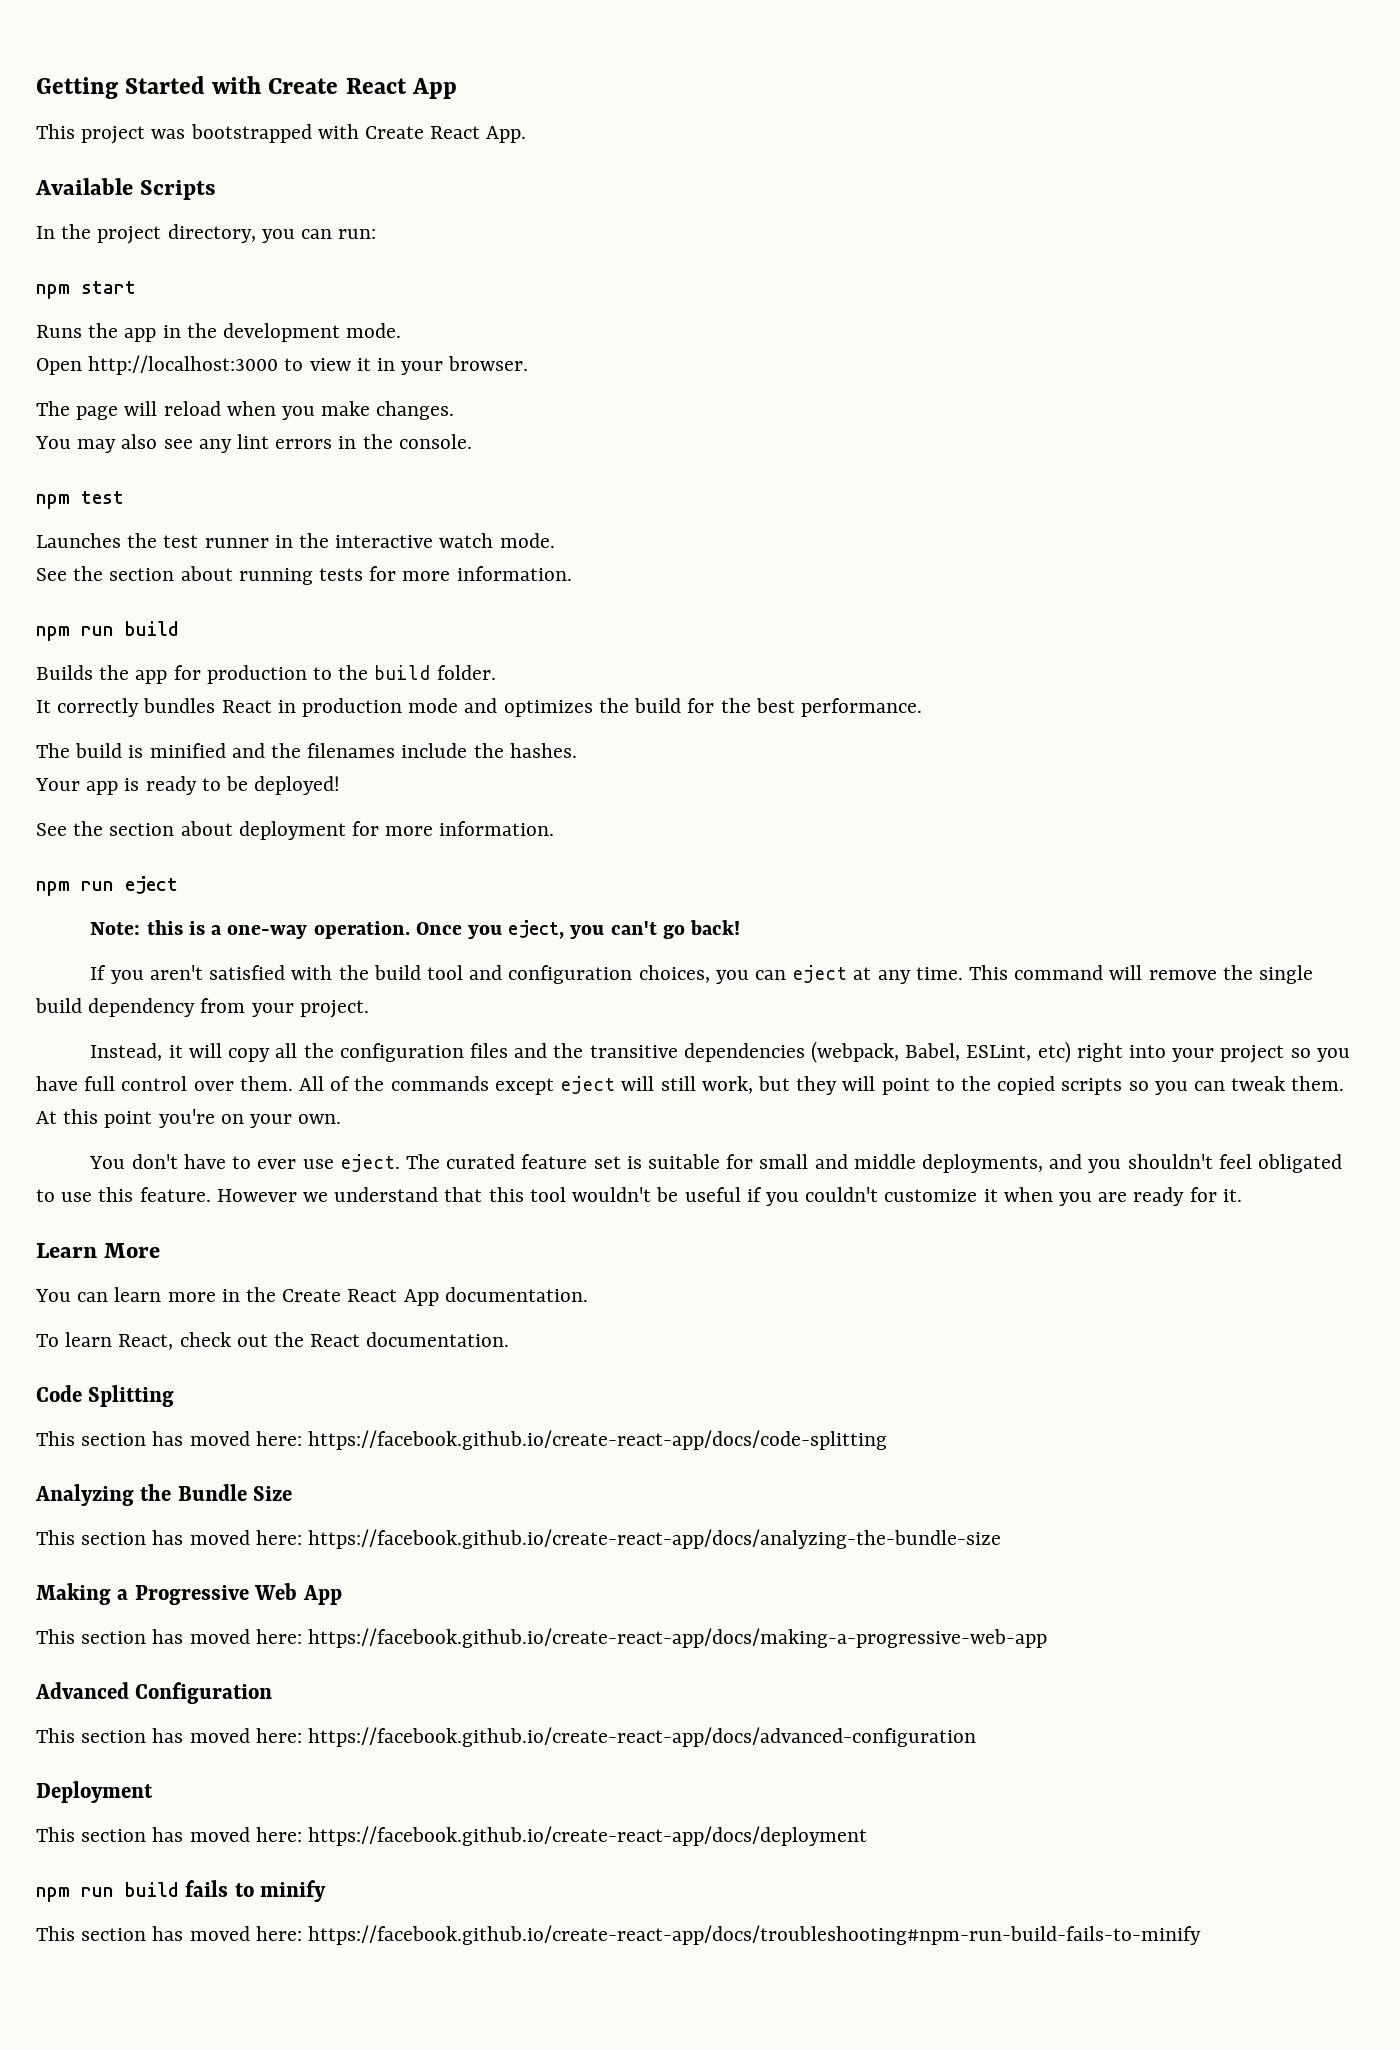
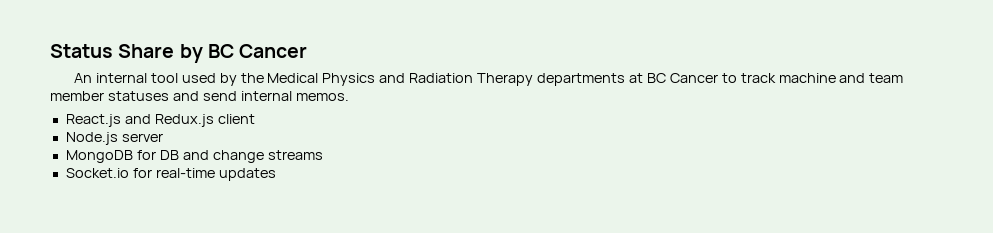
[36,76,457,99] [36,124,527,144] [35,178,216,200] [36,224,377,244] [36,281,136,299] [36,323,402,342] [36,355,529,375] [36,401,455,420] [35,434,472,453] [36,491,124,509] [36,533,555,548] [36,566,572,585] [36,621,179,641] [36,665,496,684] [36,698,922,717] [36,743,577,758] [35,776,341,795] [36,821,555,840] [36,876,178,896] [90,920,740,939] [90,965,1314,984] [35,998,369,1018] [90,1041,1350,1063] [36,1076,1345,1095] [36,1109,342,1128] [89,1154,1343,1173] [36,1187,1242,1206] [36,1243,160,1258] [35,1287,588,1306] [36,1332,510,1350] [36,1385,175,1407] [36,1430,888,1450] [35,1484,293,1506] [36,1529,1002,1549] [36,1583,342,1605] [36,1628,1048,1648] [35,1682,273,1704] [36,1727,977,1747] [36,1781,153,1803] [36,1826,868,1846] [36,1880,327,1902] [36,1925,1202,1945] Getting Started with Create React App // This project was bootstrapped with Create React App. // Available Scripts // In the project directory, you can run: // npm start // Runs the app in the development mode. // Open http://localhost:3000 to view it in your browser. // The page will reload when you make changes. // You may also see any lint errors in the console. // npm test // Launches the test runner in the interactive watch mode. // See the section about running tests for more information. // npm run build // Builds the app for production to the build folder. // It correctly bundles React in production mode and optimizes the build for the best performance. // The build is minified and the filenames include the hashes. // Your app is ready to be deployed! // See the section about deployment for more information. // npm run eject // Note: this is a one-way operation. Once you eject, you can't go back! // If you aren't satisfied with the build tool and configuration choices, you can eject at any time. This command will remove the single build dependency from your project. // Instead, it will copy all the configuration files and the transitive dependencies (webpack, Babel, ESLint, etc) right into your project so you have full control over them. All of the commands except eject will still work, but they will point to the copied scripts so you can tweak them. At this point you're on your own. // You don't have to ever use eject. The curated feature set is suitable for small and middle deployments, and you shouldn't feel obligated to use this feature. However we understand that this tool wouldn't be useful if you couldn't customize it when you are ready for it. // Learn More // You can learn more in the Create React App documentation. // To learn React, check out the React documentation. // Code Splitting // This section has moved here: https://facebook.github.io/create-react-app/docs/code-splitting // Analyzing the Bundle Size // This section has moved here: https://facebook.github.io/create-react-app/docs/analyzing-the-bundle-size // Making a Progressive Web App // This section has moved here: https://facebook.github.io/create-react-app/docs/making-a-progressive-web-app // Advanced Configuration // This section has moved here: https://facebook.github.io/create-react-app/docs/advanced-configuration // Deployment // This section has moved here: https://facebook.github.io/create-react-app/docs/deployment // npm run build fails to minify // This section has moved here: https://facebook.github.io/create-react-app/docs/troubleshooting#npm-run-build-fails-to-minify -> [50,44,308,63] [73,73,904,86] [50,91,349,101] [65,114,255,127] [65,132,163,145] [65,150,323,163] [65,168,276,181] Status Share by BC Cancer // An internal tool used by the Medical Physics and Radiation Therapy departments at BC Cancer to track machine and team member statuses and send internal memos. // React.js and Redux.js client // Node.js server // MongoDB for DB and change streams // Socket.io for real-time updates

